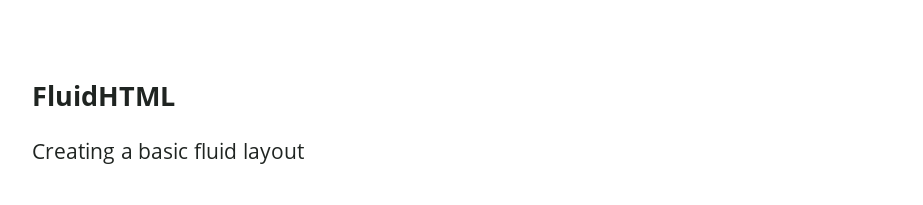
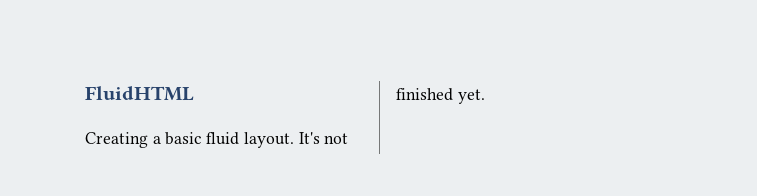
[242,143,304,164] layout -> [243,132,349,148] [396,88,485,104] layout. It's not finished yet.

